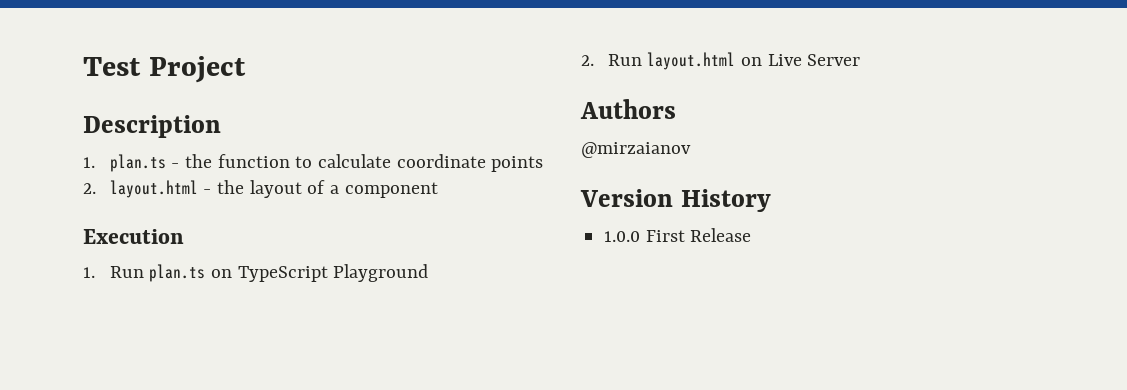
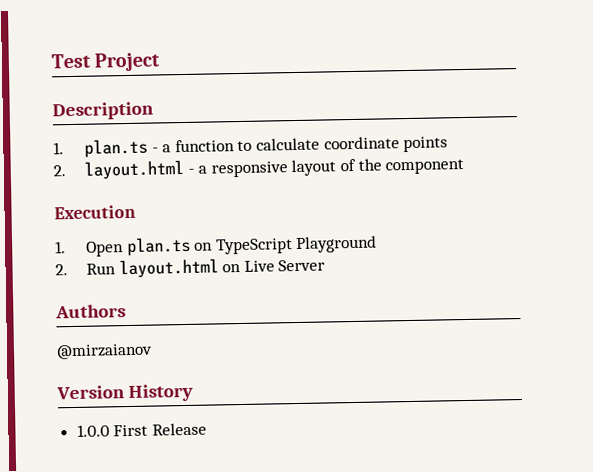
[184,154,212,168] the -> [162,144,172,153] a
[216,180,244,194] the -> [198,161,288,178] a responsive
[329,185,339,194] a -> [357,158,382,171] the
[109,266,144,278] Run -> [86,241,125,257] Open

